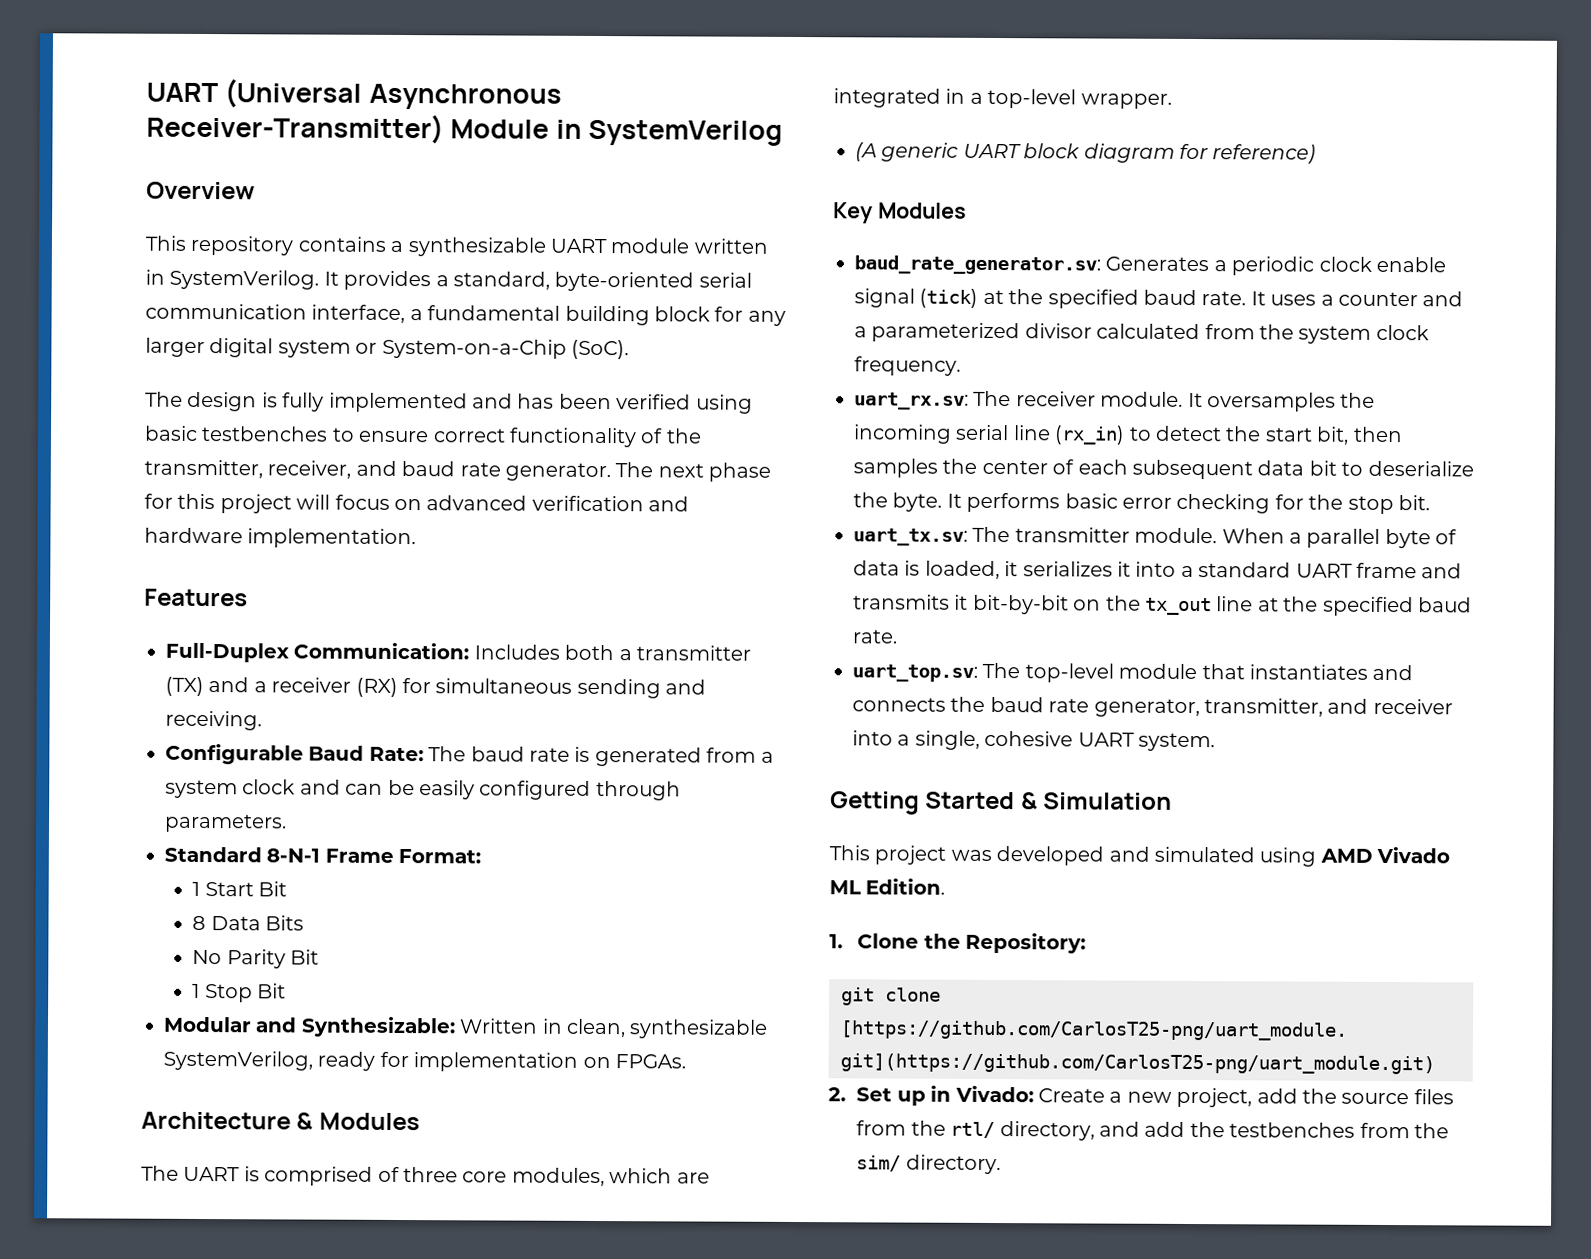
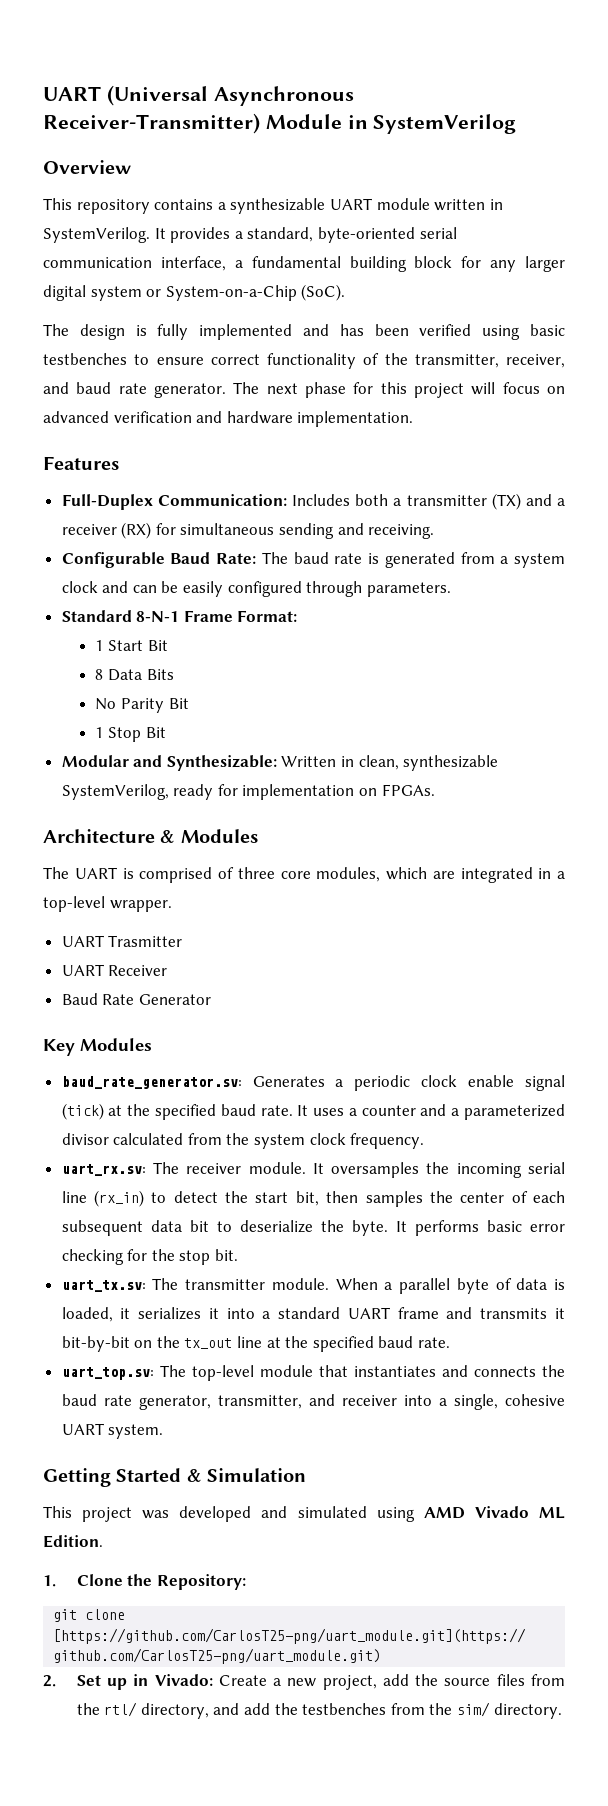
[855,142,1317,164] (A generic UART block diagram for reference) -> [61,935,183,947] [61,964,168,976] [61,993,211,1005] UART Trasmitter // UART Receiver // Baud Rate Generator

